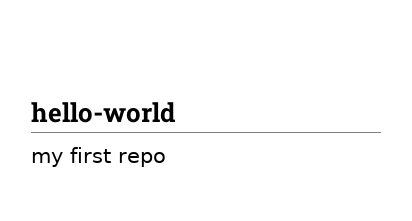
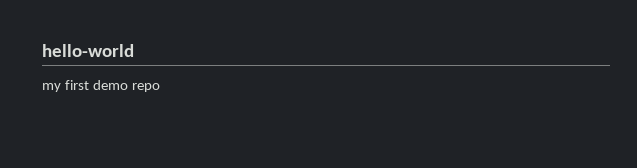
(111, 155) none -> [92,80,128,90] demo

